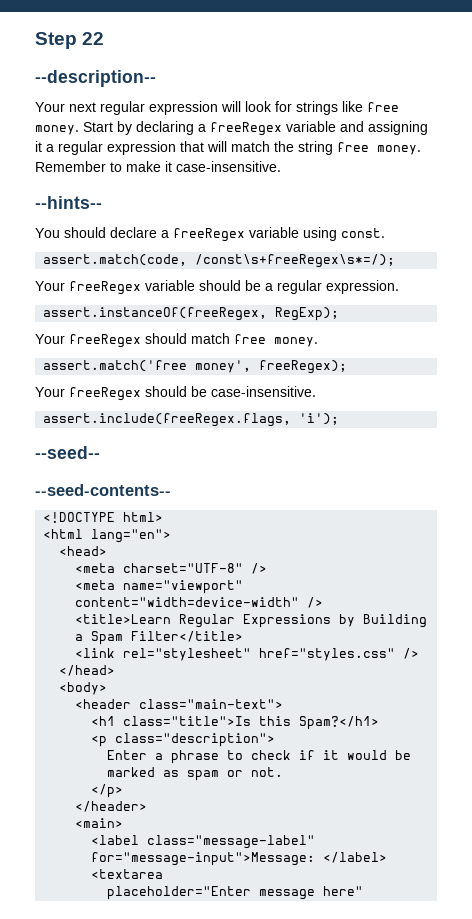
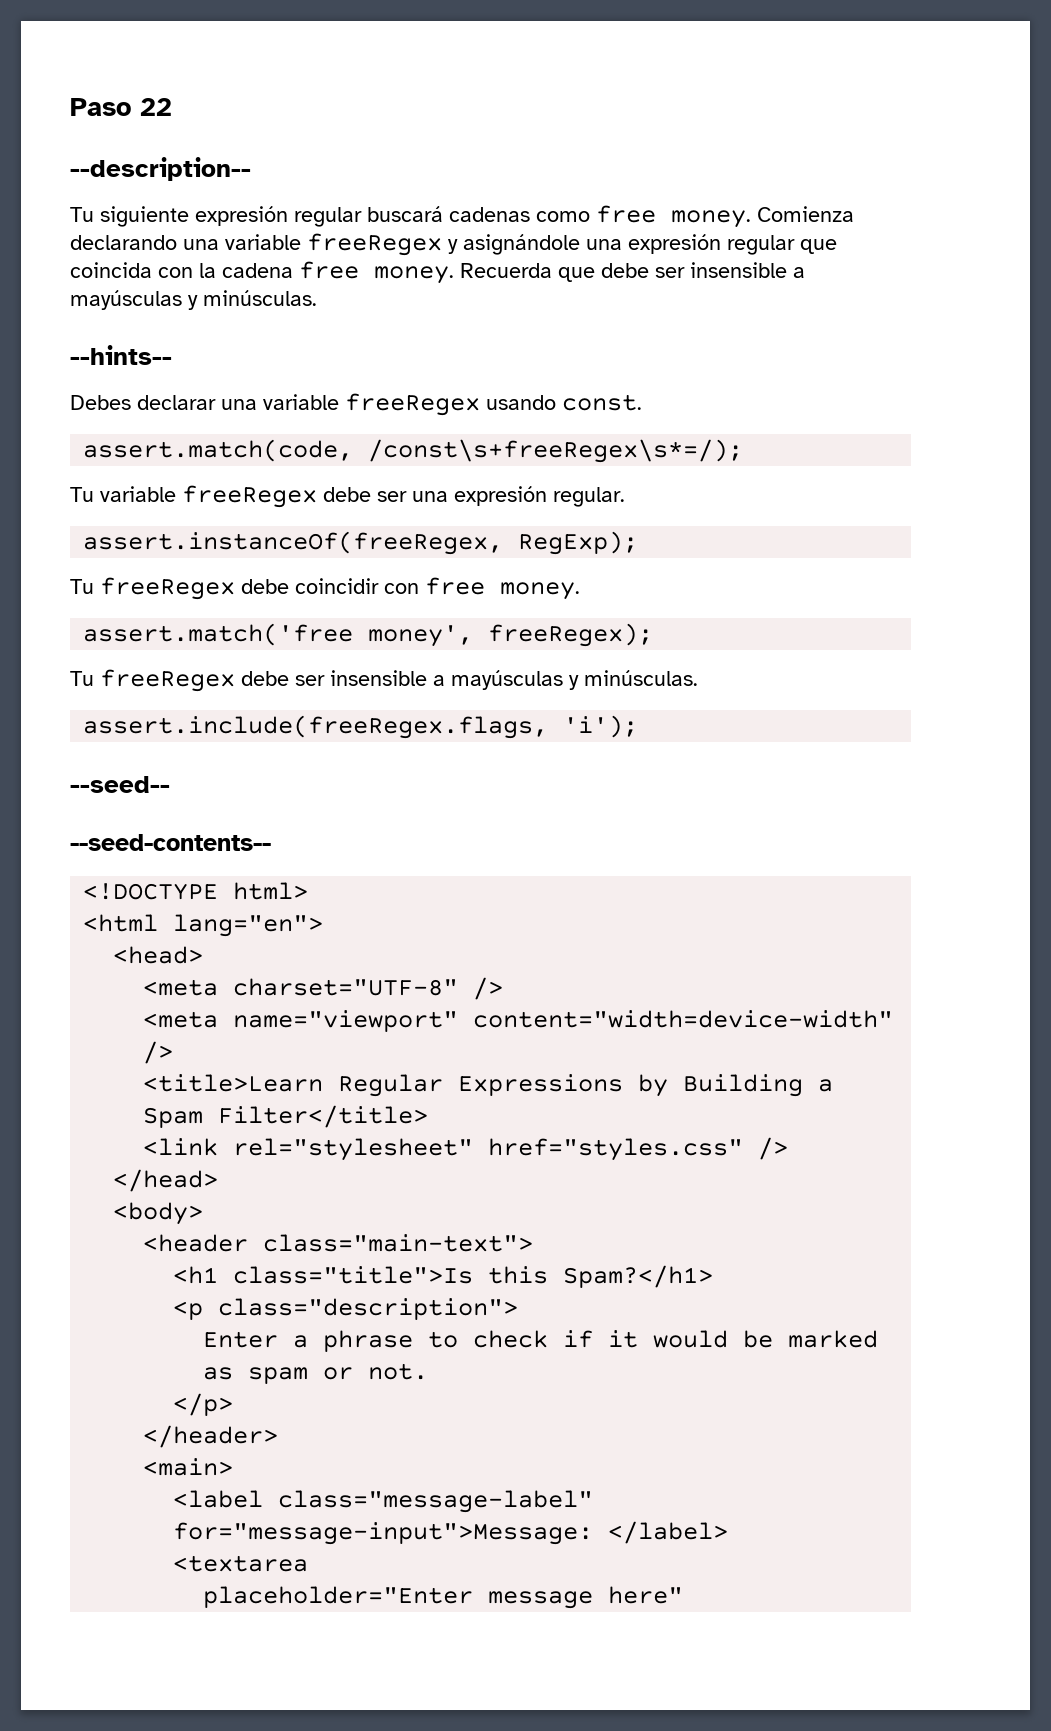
[35,32,77,49] Step -> [70,98,131,116] Paso
[35,101,399,115] [35,121,428,136] [35,141,421,155] [35,161,281,172] [35,196,102,209] [35,227,385,242] [43,254,396,268] [35,280,399,295] [43,307,340,321] [35,333,230,348] Your next regular expression will look for strings like free money. Start by declaring a freeRegex variable and assigning it a regular expression that will match the string free money. Remember to make it case-insensitive. // --hints-- // You should declare a freeRegex variable using const. // assert.match(code, /const\s+freeRegex\s*=/); // Your freeRegex variable should be a regular expression. // assert.instanceOf(freeRegex, RegExp); // Your freeRegex should match -> [70,205,854,228] [70,233,837,256] [70,261,805,284] [70,290,317,310] [70,345,172,365] [70,393,642,416] [83,439,744,463] [70,485,625,508] [83,531,639,555] [70,577,419,600] Tu siguiente expresión regular buscará cadenas como free money. Comienza declarando una variable freeRegex y asignándole una expresión regular que coincida con la cadena free money. Recuerda que debe ser insensible a mayúsculas y minúsculas. // --hints-- // Debes declarar una variable freeRegex usando const. // assert.match(code, /const\s+freeRegex\s*=/); // Tu variable freeRegex debe ser una expresión regular. // assert.instanceOf(freeRegex, RegExp); // Tu freeRegex debe coincidir con
[35,386,316,401] Your freeRegex should be case-insensitive. -> [70,669,698,692] Tu freeRegex debe ser insensible a mayúsculas y minúsculas.

